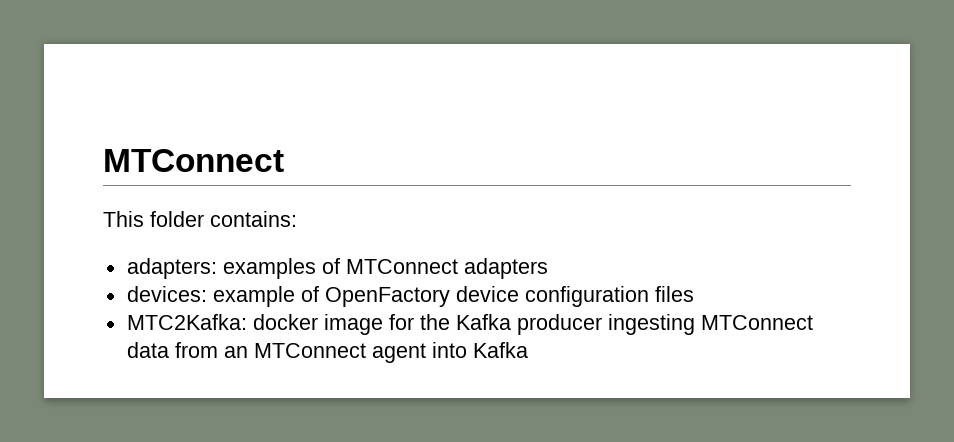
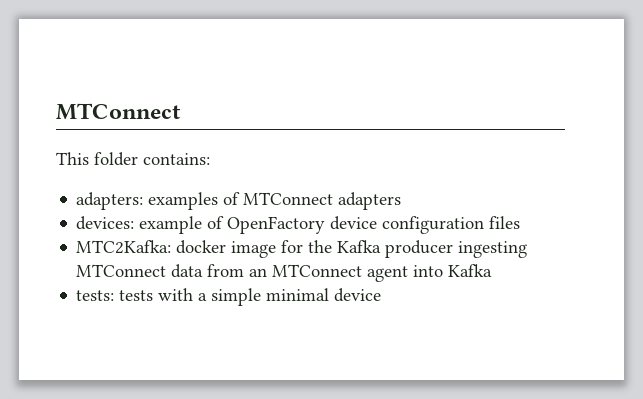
(528, 350) none -> [76,288,382,306] // tests: tests with a simple minimal device

